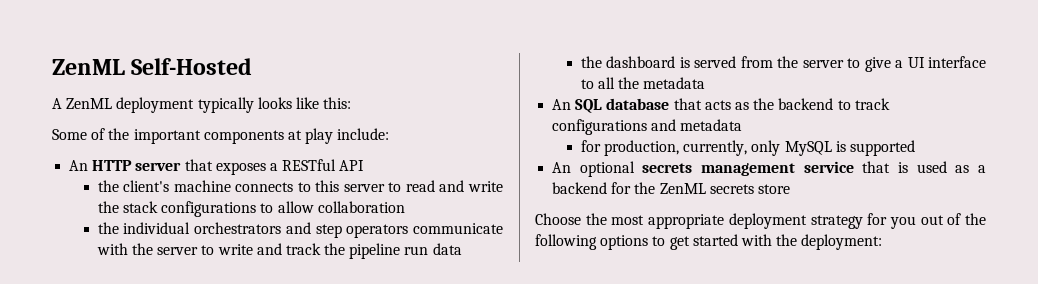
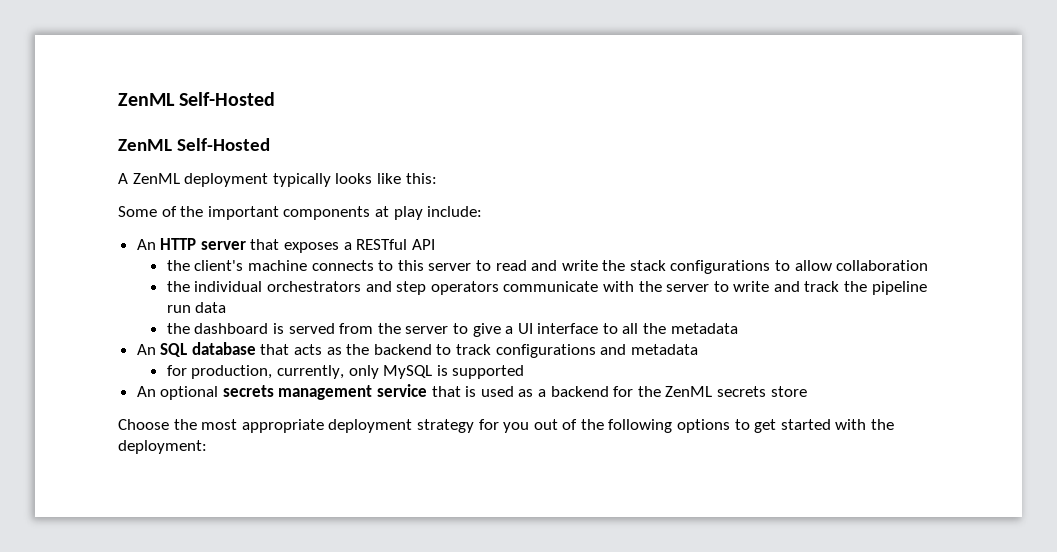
[52,58,253,75] ZenML Self-Hosted -> [118,92,276,106] [118,138,270,151] ZenML Self-Hosted // ZenML Self-Hosted

